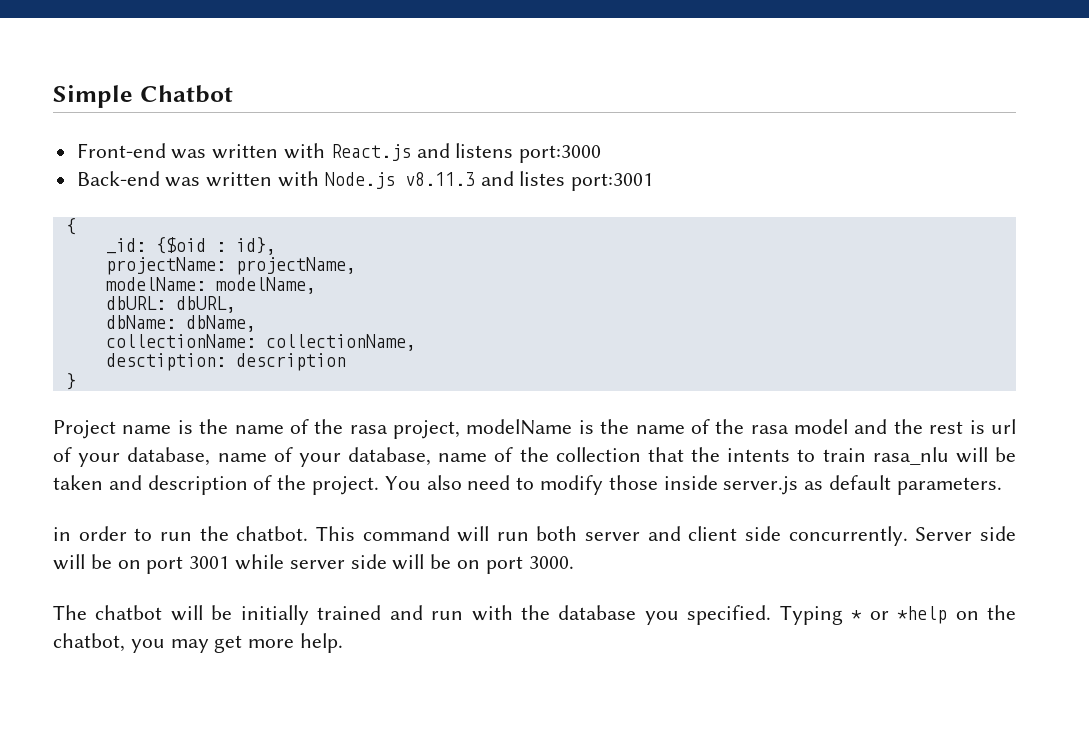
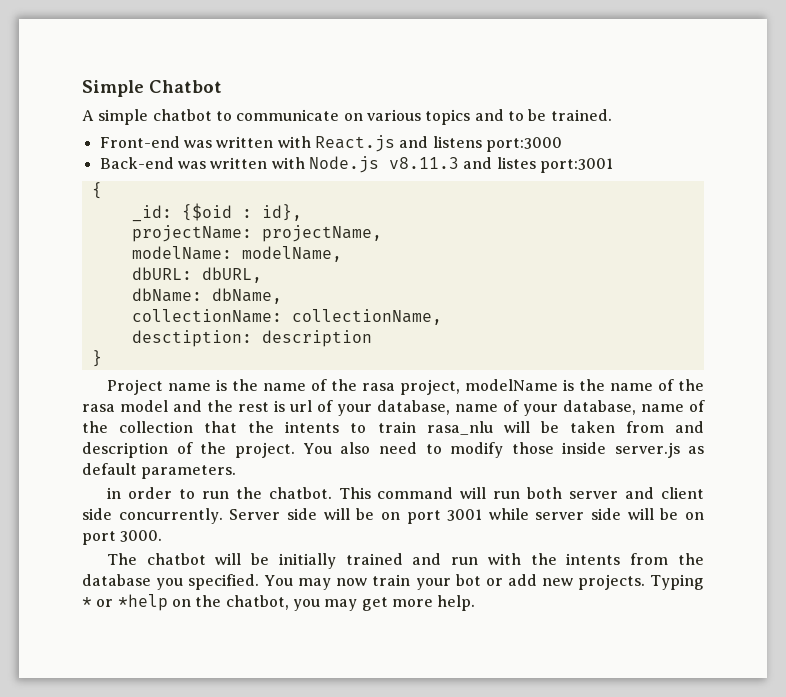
(233, 94) none -> [82,109,612,125] // A simple chatbot to communicate on various topics and to be trained.
(103, 482) none -> [625,421,664,433] from
[558,605,772,625] database you specified. -> [566,553,705,565] [82,574,645,590] intents from the database you specified. You may now train your bot or add new projects.

